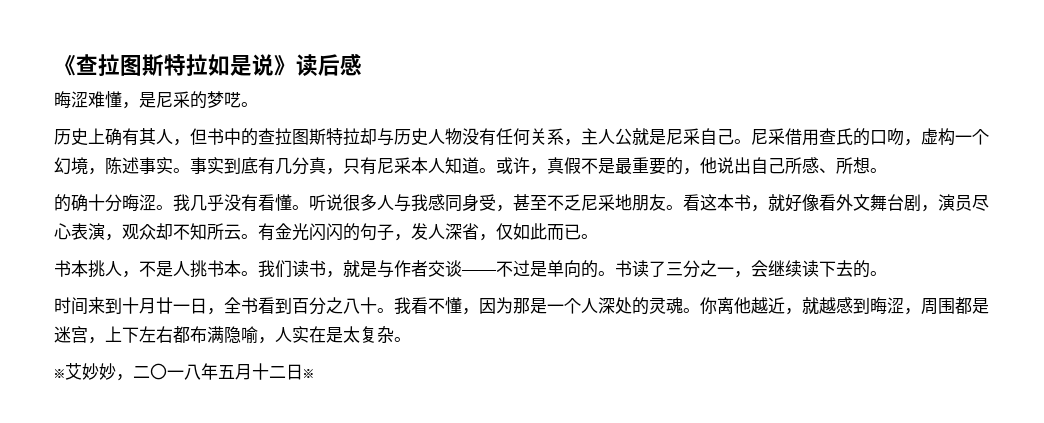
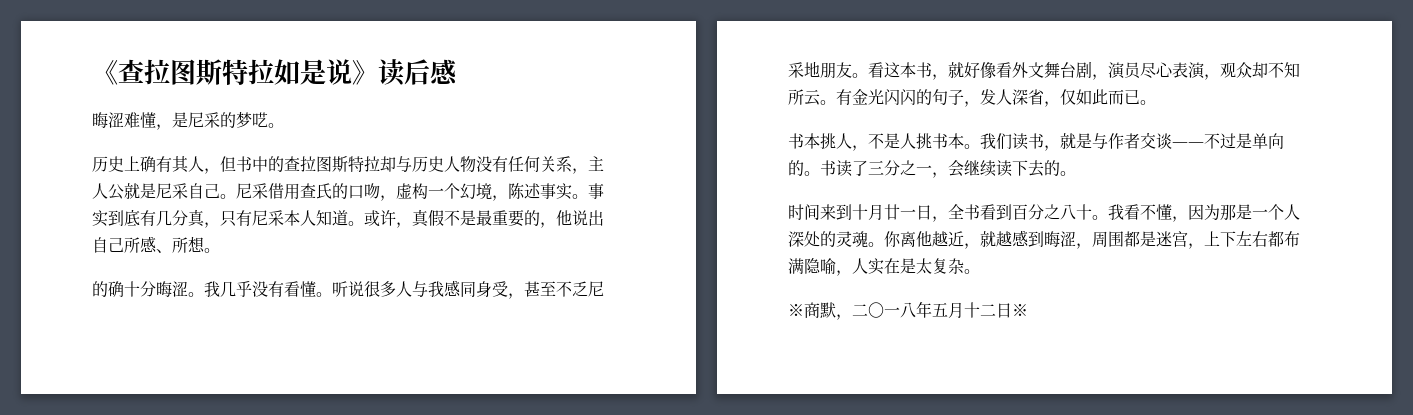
[65,363,116,380] 艾妙妙 -> [804,302,836,319] 商默

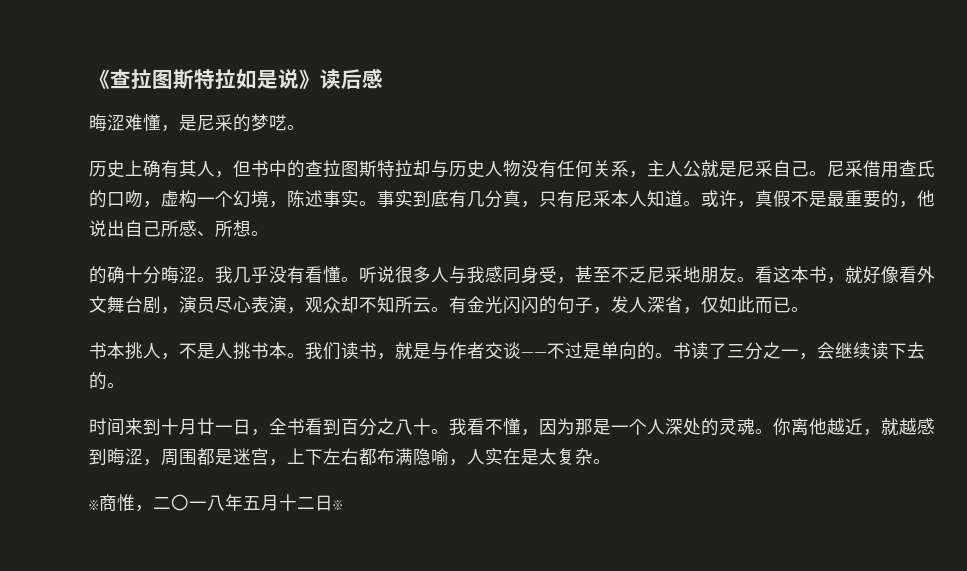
[820,302,836,318] 默 -> [117,494,135,511] 惟

